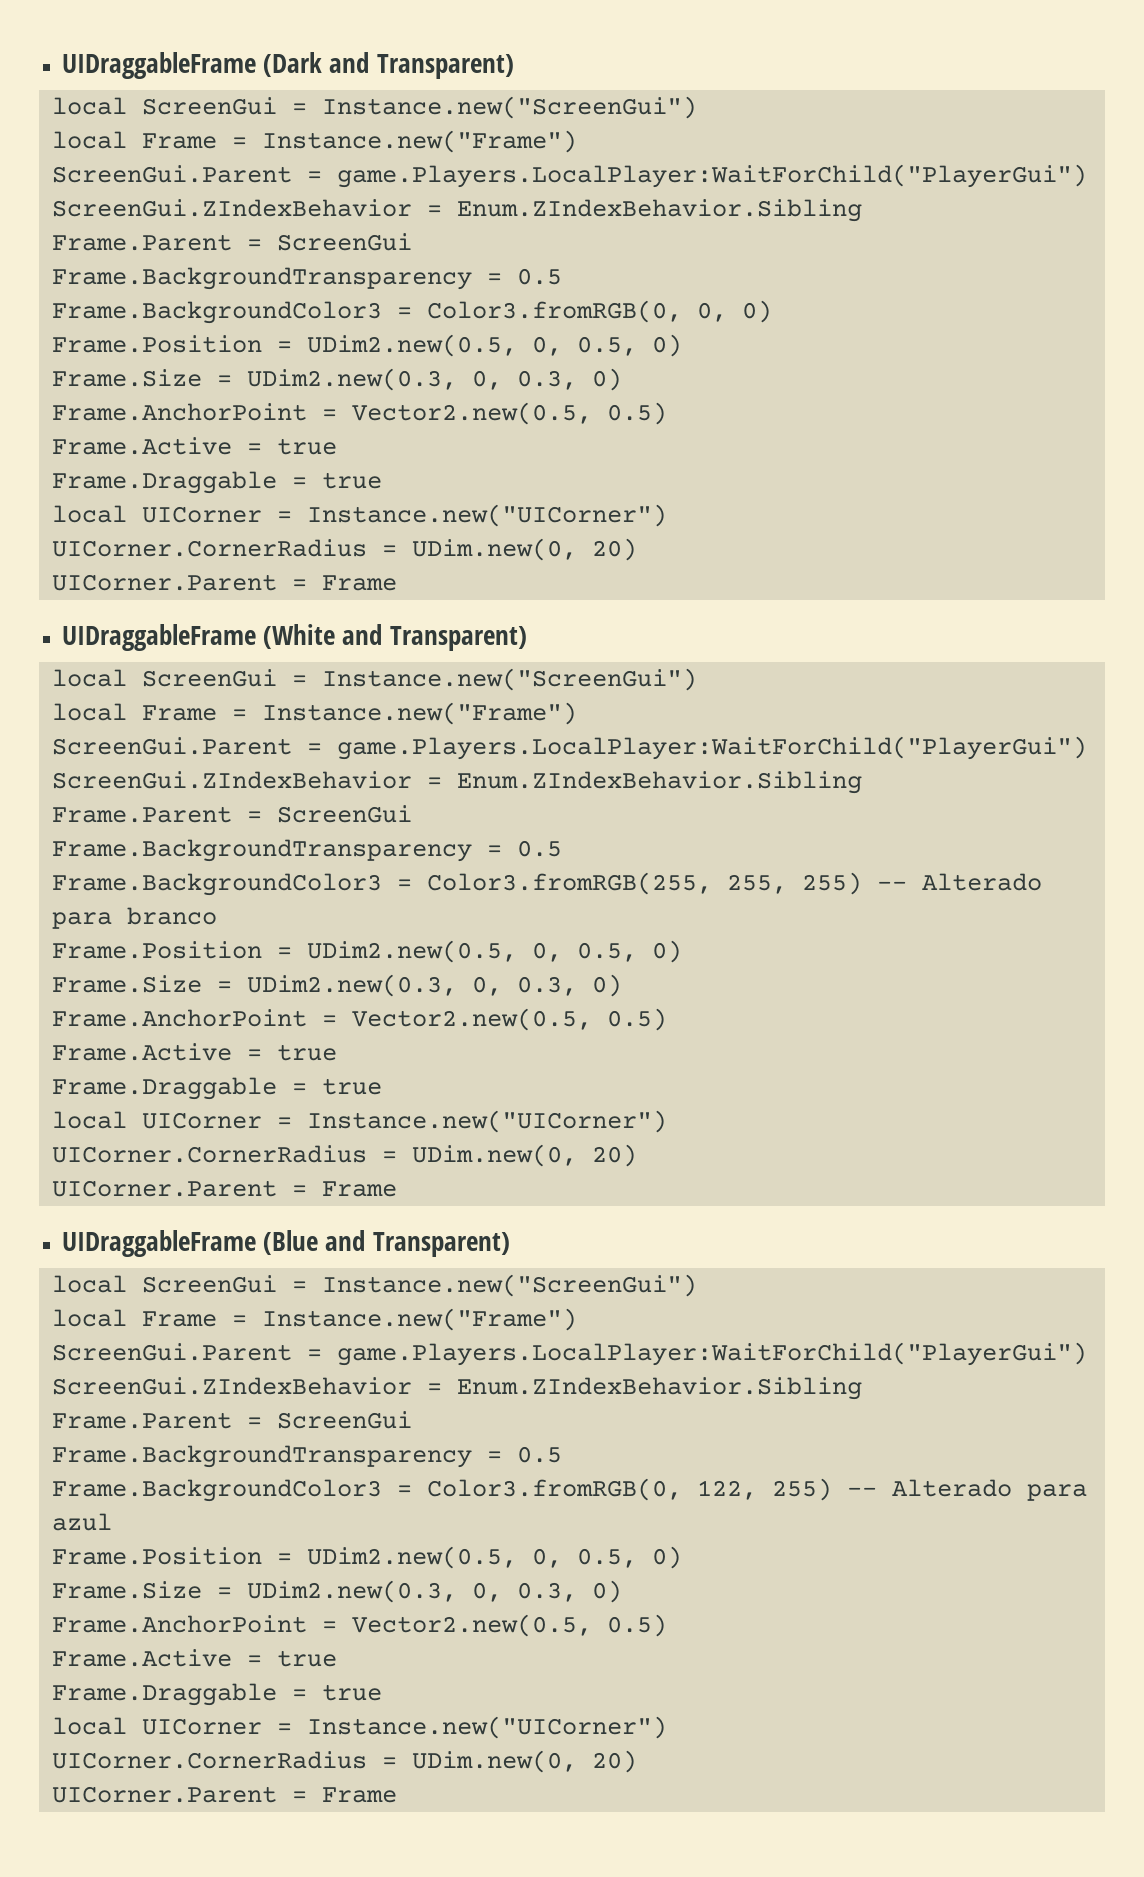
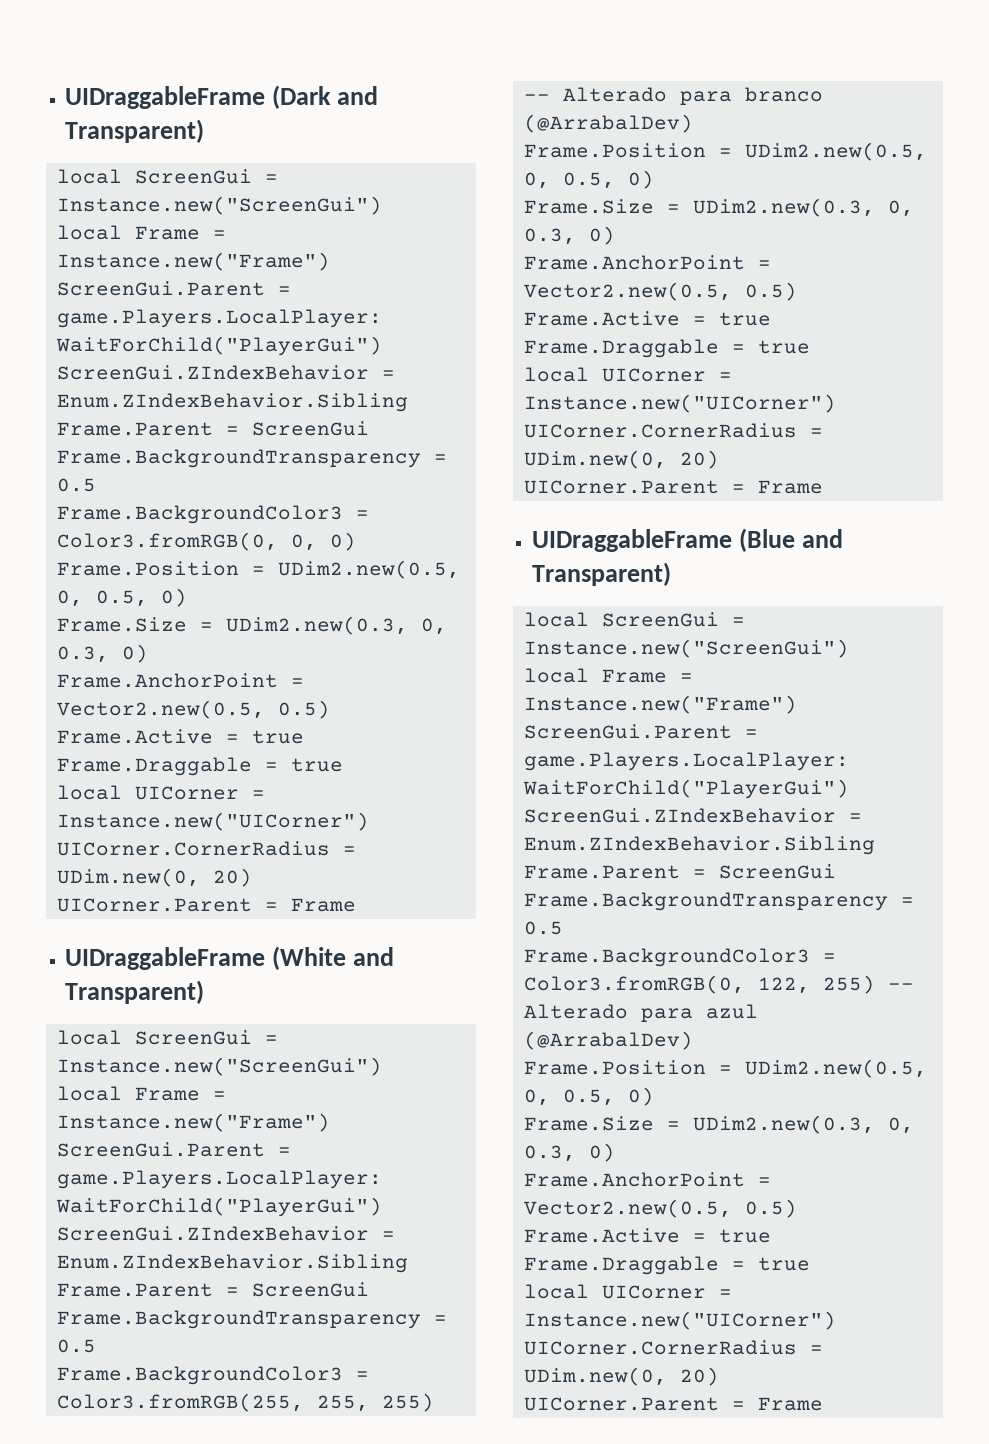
(217, 916) none -> [523,114,693,133] (@ArrabalDev)
(112, 1522) none -> [523,1031,693,1050] (@ArrabalDev)

